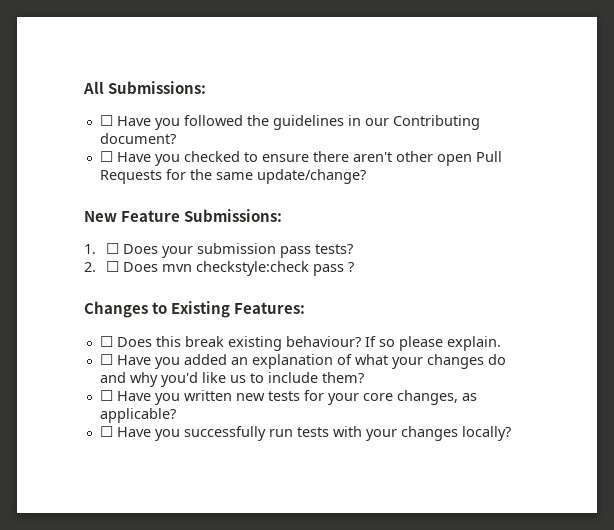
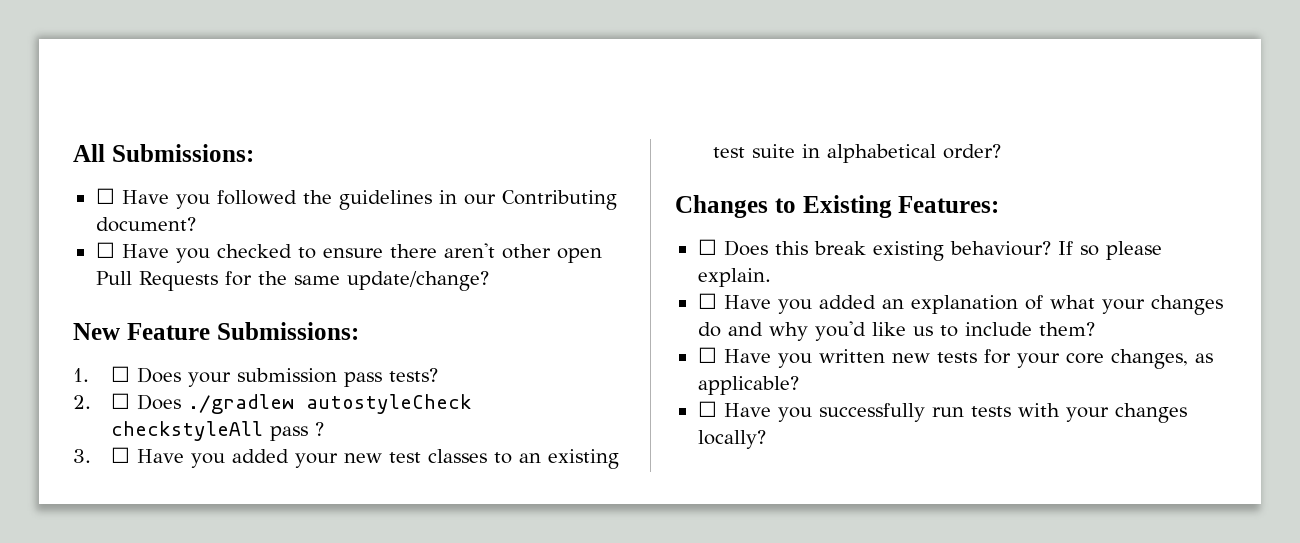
[162,261,310,276] mvn checkstyle:check -> [187,394,472,414] [110,421,263,441] ./gradlew autostyleCheck checkstyleAll
(355, 267) none -> [73,447,619,469] [712,144,1001,163] // 3. ☐ Have you added your new test classes to an existing test suite in alphabetical order?

